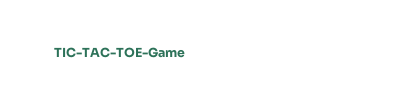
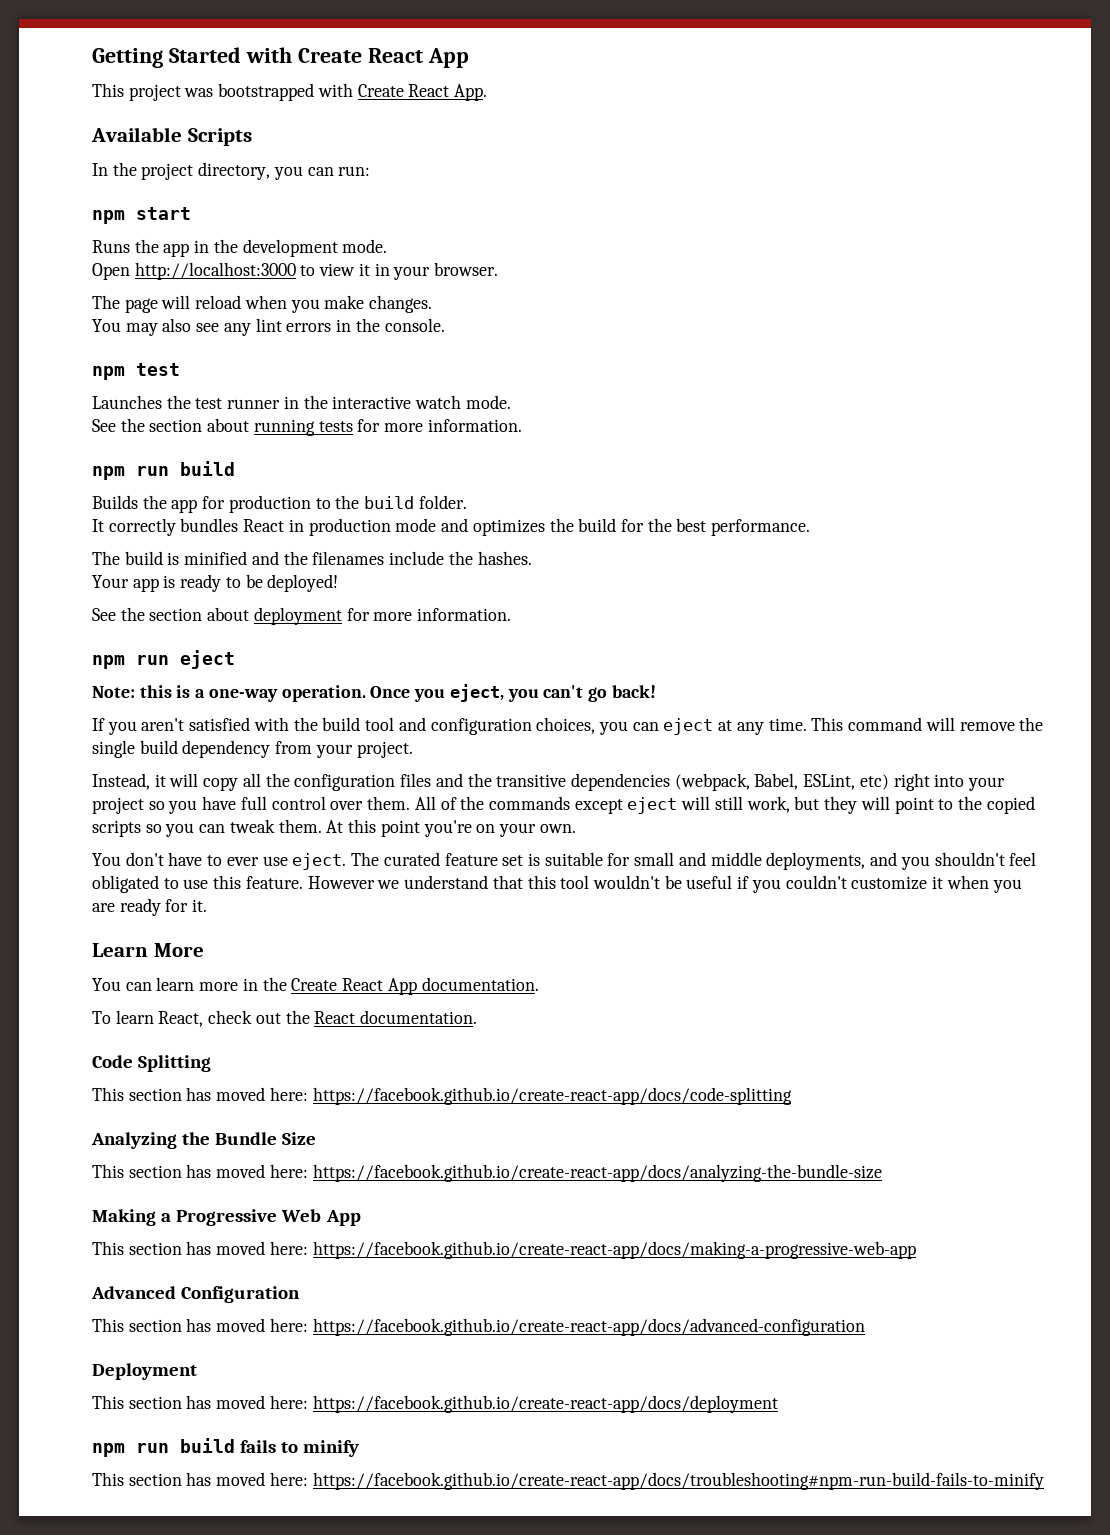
[54,47,185,58] TIC-TAC-TOE-Game -> [92,47,469,68] [92,83,488,101] [91,127,252,146] [92,162,371,180] [92,207,191,224] [92,239,388,257] [92,262,499,280] [92,295,433,313] [92,318,445,336] [92,363,180,380] [92,395,511,409] [92,418,522,436] [92,461,235,480] [92,495,467,513] [92,518,811,536] [92,551,532,565] [92,574,339,592] [92,607,512,625] [92,650,235,669] [92,684,656,702] [92,717,1044,735] [92,740,413,758] [92,773,1006,791] [92,796,1035,814] [92,819,576,837] [92,852,1037,870] [92,875,1022,893] [92,898,208,916] [92,943,204,957] [92,977,539,995] [92,1010,478,1027] [92,1055,212,1072] [92,1087,792,1105] [91,1132,317,1149] [92,1164,882,1182] [92,1209,361,1226] [92,1241,916,1259] [91,1286,301,1303] [92,1318,865,1336] [92,1363,197,1380] [92,1395,778,1413] [92,1438,360,1457] [92,1472,1044,1490] Getting Started with Create React App // This project was bootstrapped with Create React App. // Available Scripts // In the project directory, you can run: // npm start // Runs the app in the development mode. // Open http://localhost:3000 to view it in your browser. // The page will reload when you make changes. // You may also see any lint errors in the console. // npm test // Launches the test runner in the interactive watch mode. // See the section about running tests for more information. // npm run build // Builds the app for production to the build folder. // It correctly bundles React in production mode and optimizes the build for the best performance. // The build is minified and the filenames include the hashes. // Your app is ready to be deployed! // See the section about deployment for more information. // npm run eject // Note: this is a one-way operation. Once you eject, you can't go back! // If you aren't satisfied with the build tool and configuration choices, you can eject at any time. This command will remove the single build dependency from your project. // Instead, it will copy all the configuration files and the transitive dependencies (webpack, Babel, ESLint, etc) right into your project so you have full control over them. All of the commands except eject will still work, but they will point to the copied scripts so you can tweak them. At this point you're on your own. // You don't have to ever use eject. The curated feature set is suitable for small and middle deployments, and you shouldn't feel obligated to use this feature. However we understand that this tool wouldn't be useful if you couldn't customize it when you are ready for it. // Learn More // You can learn more in the Create React App documentation. // To learn React, check out the React documentation. // Code Splitting // This section has moved here: https://facebook.github.io/create-react-app/docs/code-splitting // Analyzing the Bundle Size // This section has moved here: https://facebook.github.io/create-react-app/docs/analyzing-the-bundle-size // Making a Progressive Web App // This section has moved here: https://facebook.github.io/create-react-app/docs/making-a-progressive-web-app // Advanced Configuration // This section has moved here: https://facebook.github.io/create-react-app/docs/advanced-configuration // Deployment // This section has moved here: https://facebook.github.io/create-react-app/docs/deployment // npm run build fails to minify // This section has moved here: https://facebook.github.io/create-react-app/docs/troubleshooting#npm-run-build-fails-to-minify

